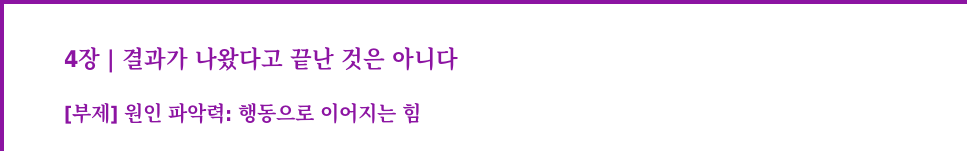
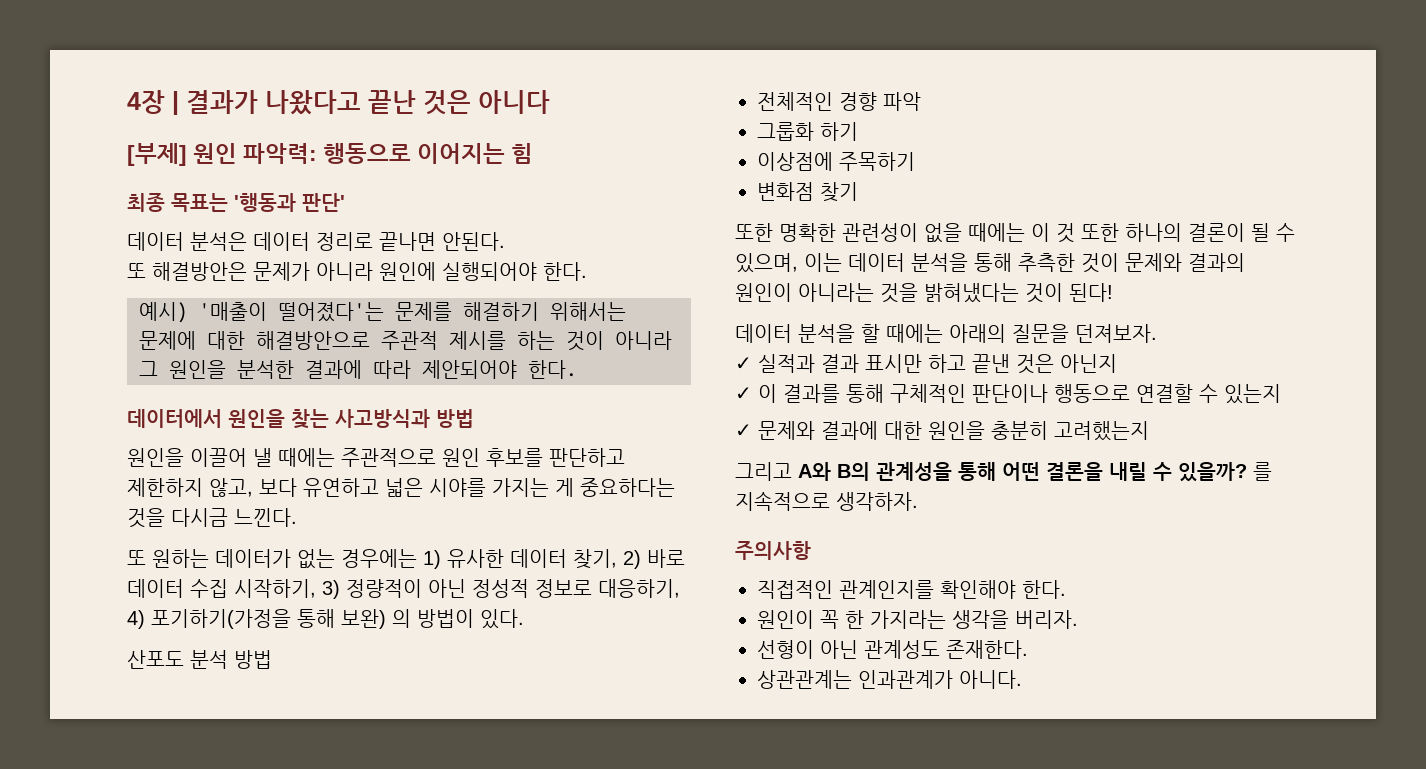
(421, 113) none -> [127,193,345,212] [127,232,505,251] [127,262,587,281] [139,302,626,323] [139,331,672,351] [139,360,577,379] [127,409,474,429] [127,448,625,467] [127,478,675,497] [127,508,297,528] [127,549,685,569] [127,579,680,599] [127,609,524,629] [127,650,272,669] [757,92,921,111] [757,122,858,141] [757,152,915,171] [757,182,858,202] [735,223,1295,243] [735,253,1245,273] [735,283,1113,303] [735,324,1157,343] [735,354,1117,374] [735,384,1281,404] [735,421,1149,441] [735,462,1272,482] [735,491,918,511] [735,541,811,560] [757,580,1066,599] [757,610,1078,629] [757,640,1028,659] [757,670,1022,689] // 최종 목표는 '행동과 판단' // 데이터 분석은 데이터 정리로 끝나면 안된다. // 또 해결방안은 문제가 아니라 원인에 실행되어야 한다. // 예시) '매출이 떨어졌다'는 문제를 해결하기 위해서는 문제에 대한 해결방안으로 주관적 제시를 하는 것이 아니라 그 원인을 분석한 결과에 따라 제안되어야 한다. // 데이터에서 원인을 찾는 사고방식과 방법 // 원인을 이끌어 낼 때에는 주관적으로 원인 후보를 판단하고 제한하지 않고, 보다 유연하고 넓은 시야를 가지는 게 중요하다는 것을 다시금 느낀다. // 또 원하는 데이터가 없는 경우에는 1) 유사한 데이터 찾기, 2) 바로 데이터 수집 시작하기, 3) 정량적이 아닌 정성적 정보로 대응하기, 4) 포기하기(가정을 통해 보완) 의 방법이 있다. // 산포도 분석 방법 // 전체적인 경향 파악 // 그룹화 하기 // 이상점에 주목하기 // 변화점 찾기 // 또한 명확한 관련성이 없을 때에는 이 것 또한 하나의 결론이 될 수 있으며, 이는 데이터 분석을 통해 추측한 것이 문제와 결과의 원인이 아니라는 것을 밝혀냈다는 것이 된다! // 데이터 분석을 할 때에는 아래의 질문을 던져보자. // ✓ 실적과 결과 표시만 하고 끝낸 것은 아닌지 // ✓ 이 결과를 통해 구체적인 판단이나 행동으로 연결할 수 있는지 // ✓ 문제와 결과에 대한 원인을 충분히 고려했는지 // 그리고 A와 B의 관계성을 통해 어떤 결론을 내릴 수 있을까? 를 지속적으로 생각하자. // 주의사항 // 직접적인 관계인지를 확인해야 한다. // 원인이 꼭 한 가지라는 생각을 버리자. // 선형이 아닌 관계성도 존재한다. // 상관관계는 인과관계가 아니다.

